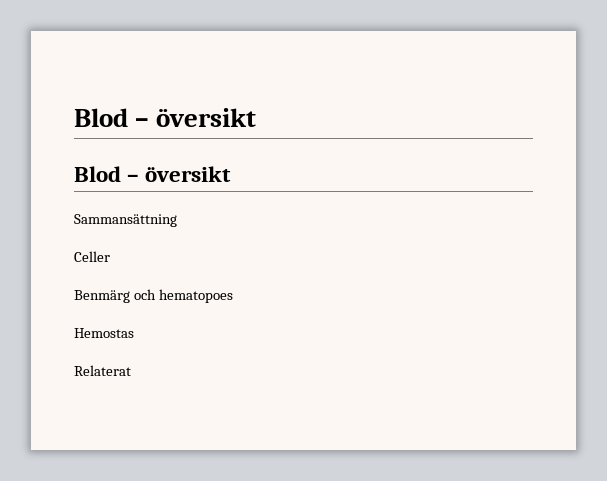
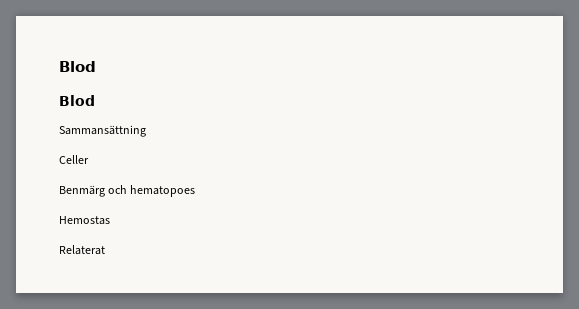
[74,108,257,127] [74,166,232,182] Blod – översikt // Blod – översikt -> [59,61,96,72] [59,95,95,106] Blod // Blod

